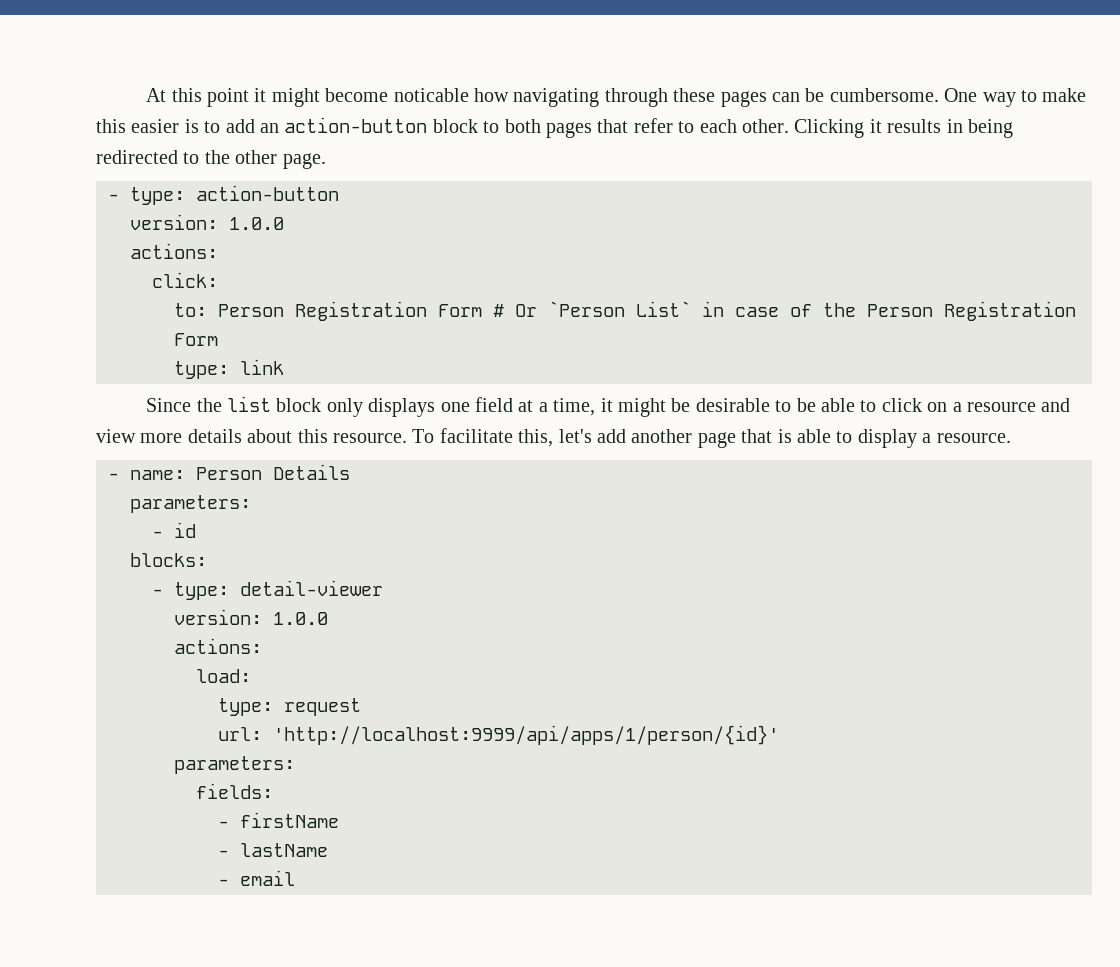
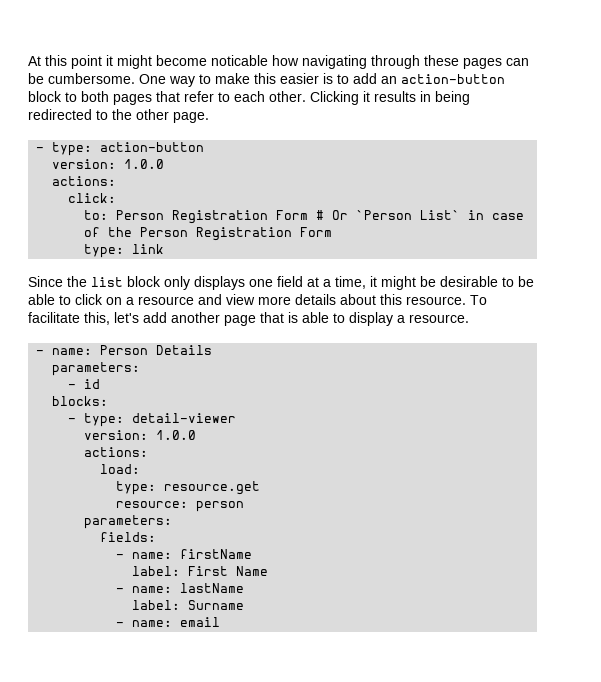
[284,698,361,716] [218,725,779,745] request // url: 'http://localhost:9999/api/apps/1/person/{id}' -> [164,481,261,495] [116,501,245,512] resource.get // resource: person
(229, 824) none -> [132,552,173,559] name:
[218,850,229,857] // - -> [132,566,269,576] [116,586,173,593] // label: First Name // - name:
[218,879,229,886] // - -> [132,600,245,610] [116,620,173,627] // label: Surname // - name:

